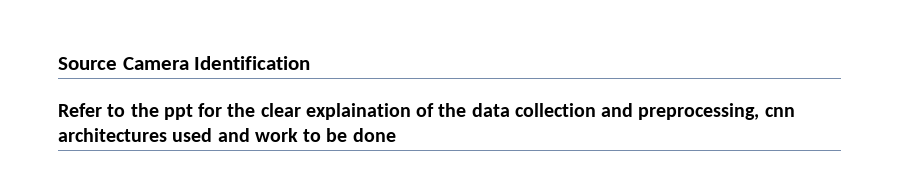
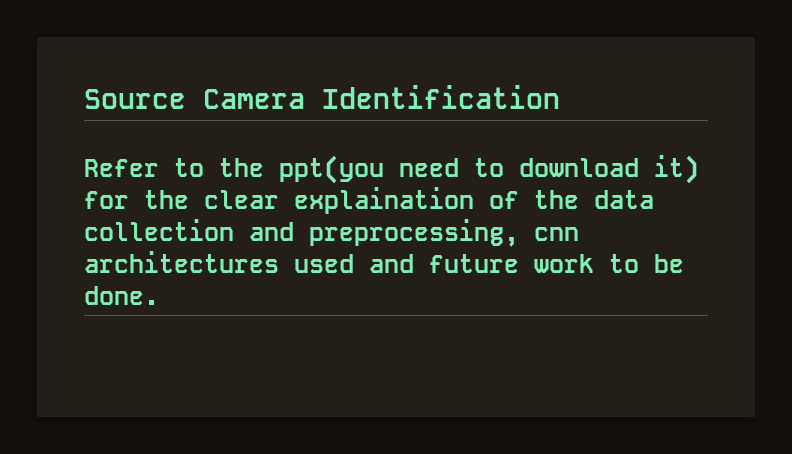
[163,104,193,120] ppt -> [279,155,699,184] ppt(you need to download it)
(250, 135) none -> [429,254,519,273] future
[352,128,396,142] done -> [84,286,159,305] done.

